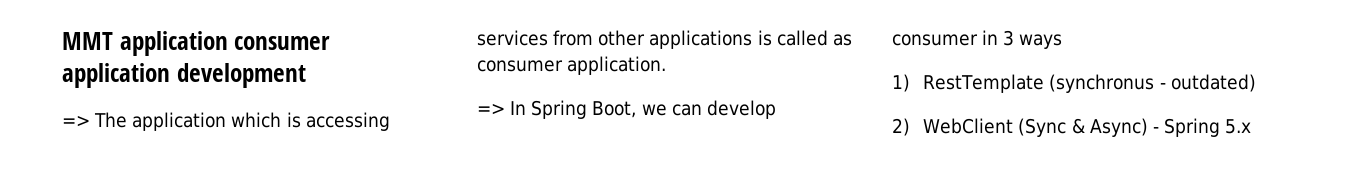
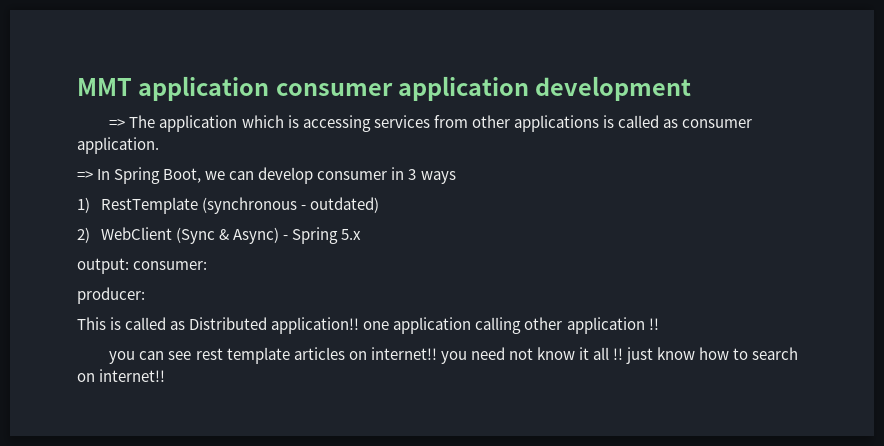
[1049,74,1155,93] (synchronus -> [202,197,298,214] (synchronous
(1252, 126) none -> [77,258,208,274] [77,287,145,304] [77,317,659,334] [109,347,799,364] [77,369,166,382] // output: consumer: // producer: // This is called as Distributed application!! one application calling other application !! // you can see rest template articles on internet!! you need not know it all !! just know how to search on internet!!

